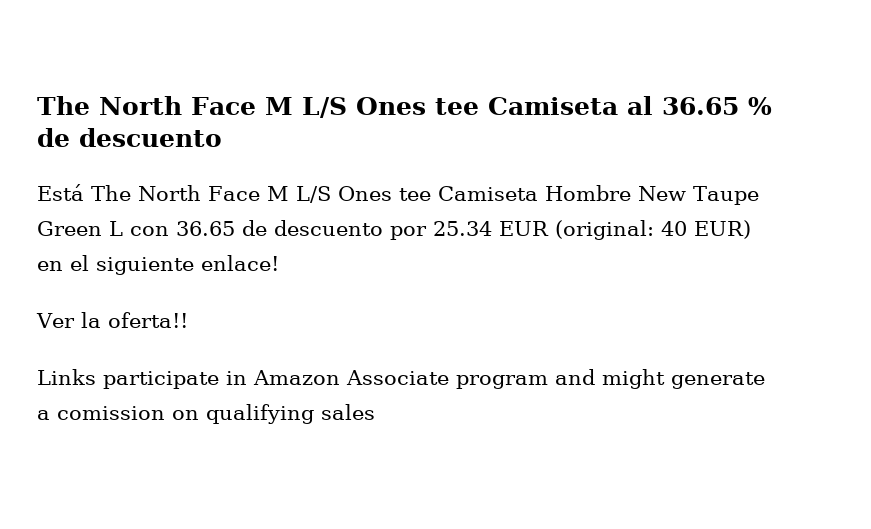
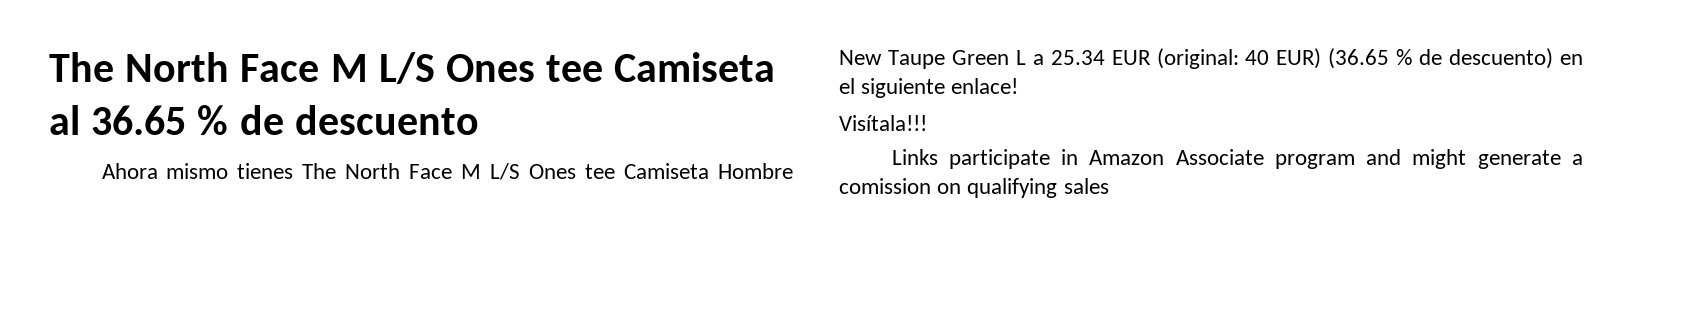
[37,184,84,201] Está -> [101,163,294,179] Ahora mismo tienes
[130,220,427,240] con 36.65 de descuento por -> [1032,54,1044,65] a
(751, 229) none -> [1328,48,1554,69] (36.65 % de descuento)
[36,312,188,328] Ver la oferta!! -> [839,115,927,131] Visítala!!!

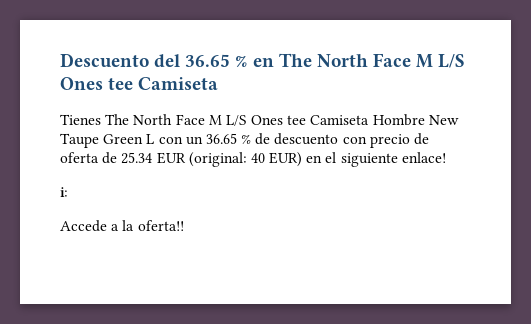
[49,52,776,84] [49,105,479,135] [101,163,294,179] The North Face M L/S Ones tee Camiseta al 36.65 % de descuento // Ahora mismo tienes -> [60,53,466,68] [60,77,219,90] [60,114,101,125] Descuento del 36.65 % en The North Face M L/S Ones tee Camiseta // Tienes
[1032,54,1044,65] a -> [158,133,430,148] [60,152,118,164] con un 36.65 % de descuento con precio de oferta de
[1328,48,1554,69] (36.65 % de descuento) -> (303, 159) none
[839,115,927,131] [891,149,1583,169] [839,178,1109,198] Visítala!!! // Links participate in Amazon Associate program and might generate a comission on qualifying sales -> [60,187,68,197] [60,220,184,232] ℹ: // Accede a la oferta!!

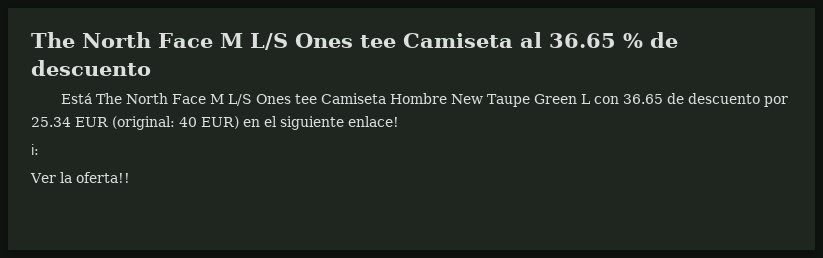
[60,53,466,68] [60,77,219,90] [60,114,101,125] Descuento del 36.65 % en The North Face M L/S Ones tee Camiseta // Tienes -> [31,32,678,50] [31,60,151,76] [60,93,92,104] The North Face M L/S Ones tee Camiseta al 36.65 % de descuento // Está
[185,133,430,148] [60,152,118,164] un 36.65 % de descuento con precio de oferta de -> [622,93,788,107] 36.65 de descuento por
[60,220,120,232] Accede a -> [30,173,56,183] Ver

